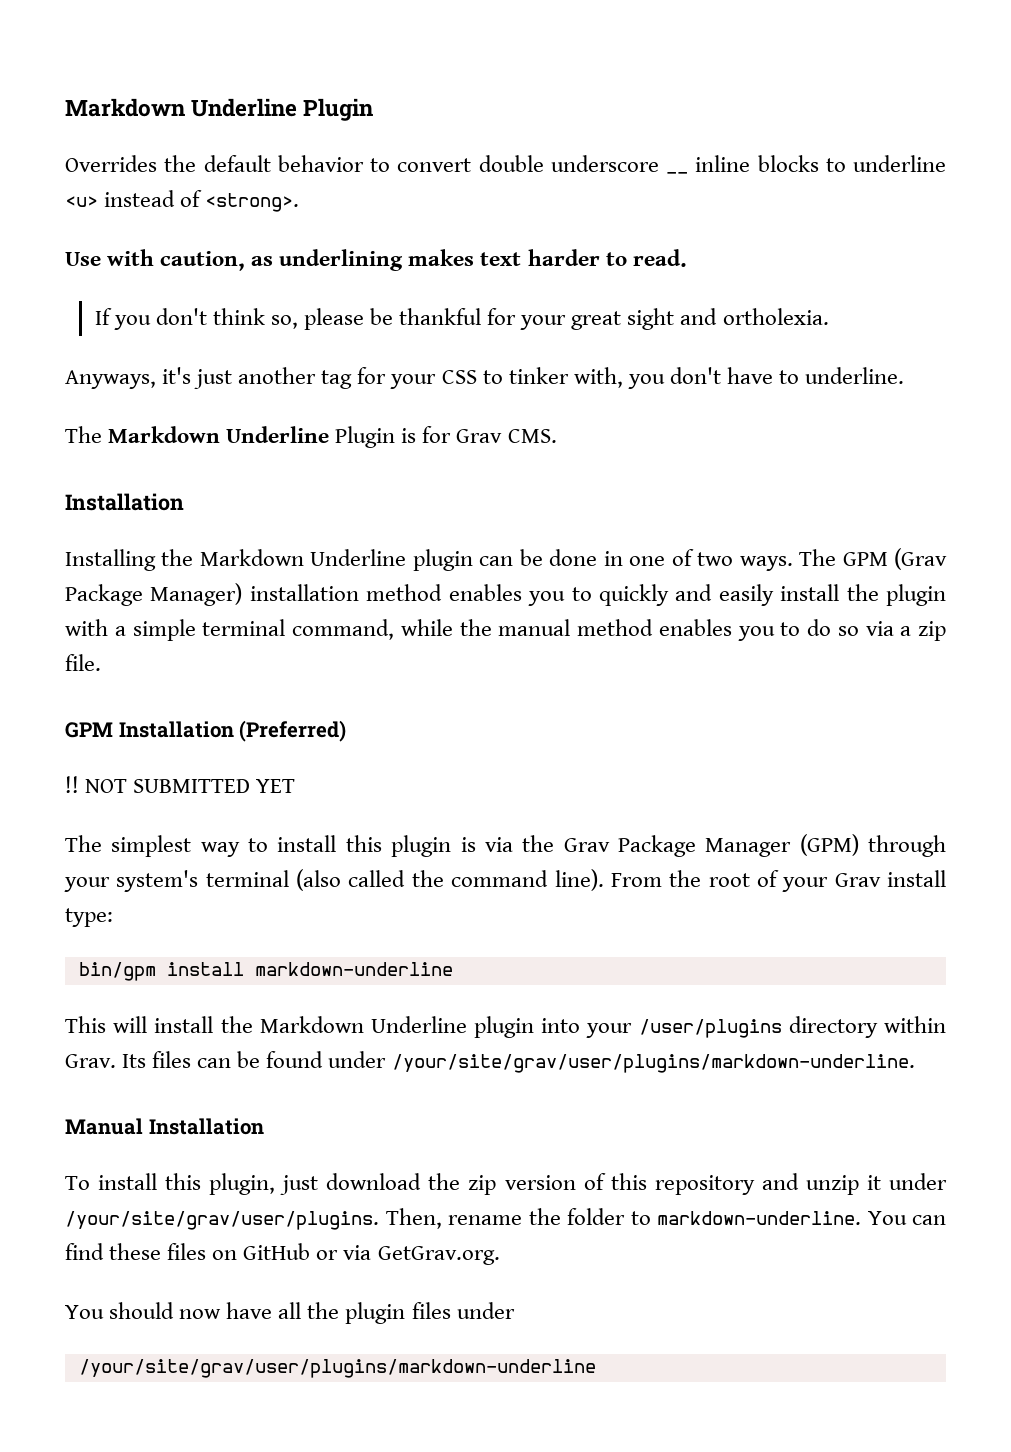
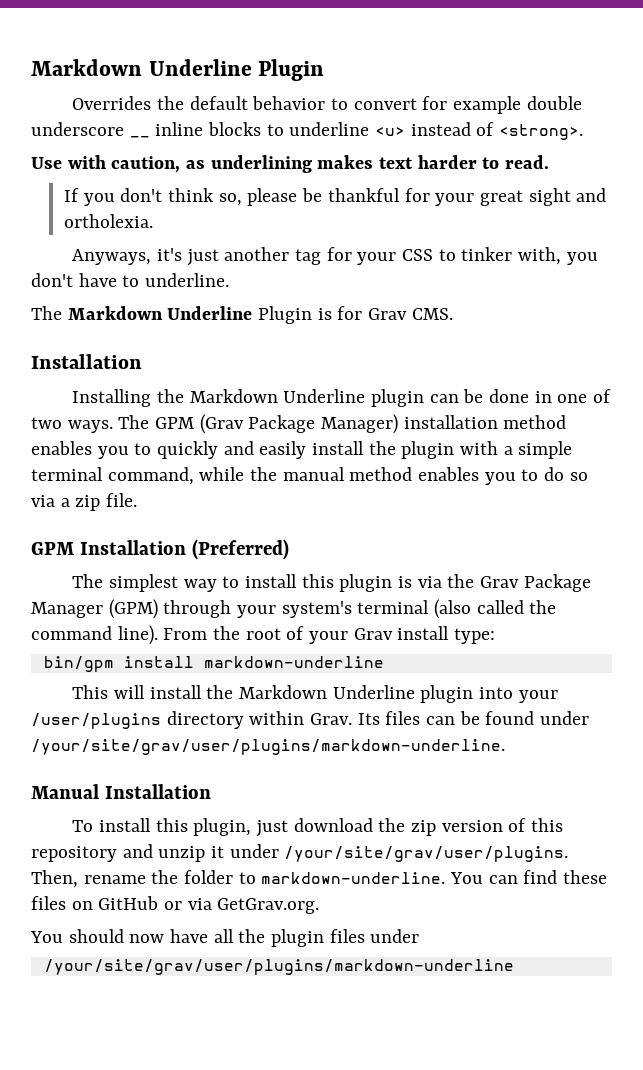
(472, 165) none -> [422,96,522,114] for example
[65,776,296,793] // !! NOT SUBMITTED YET -> (289, 549) none

